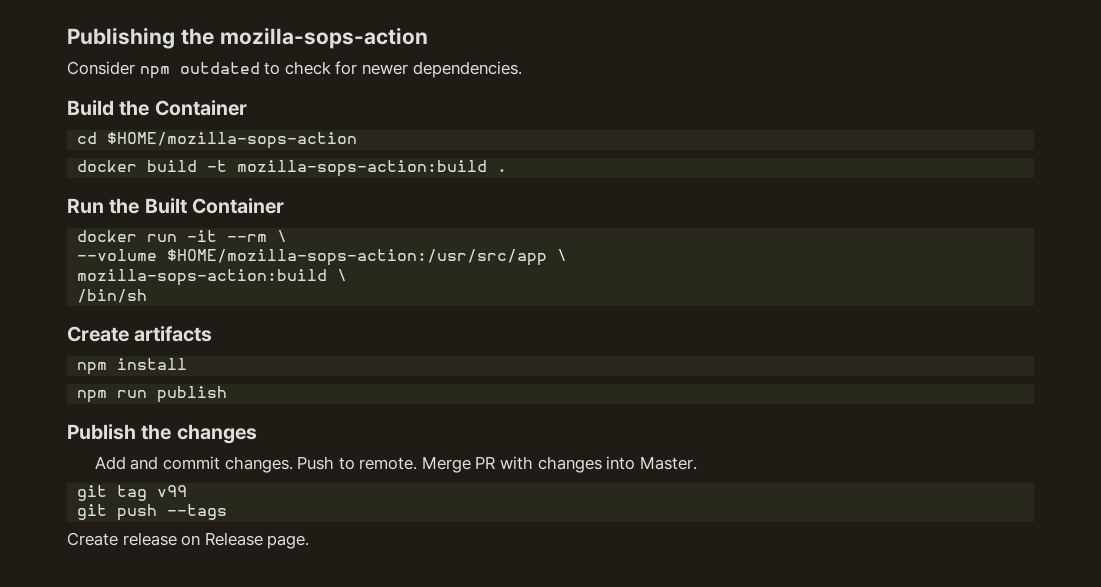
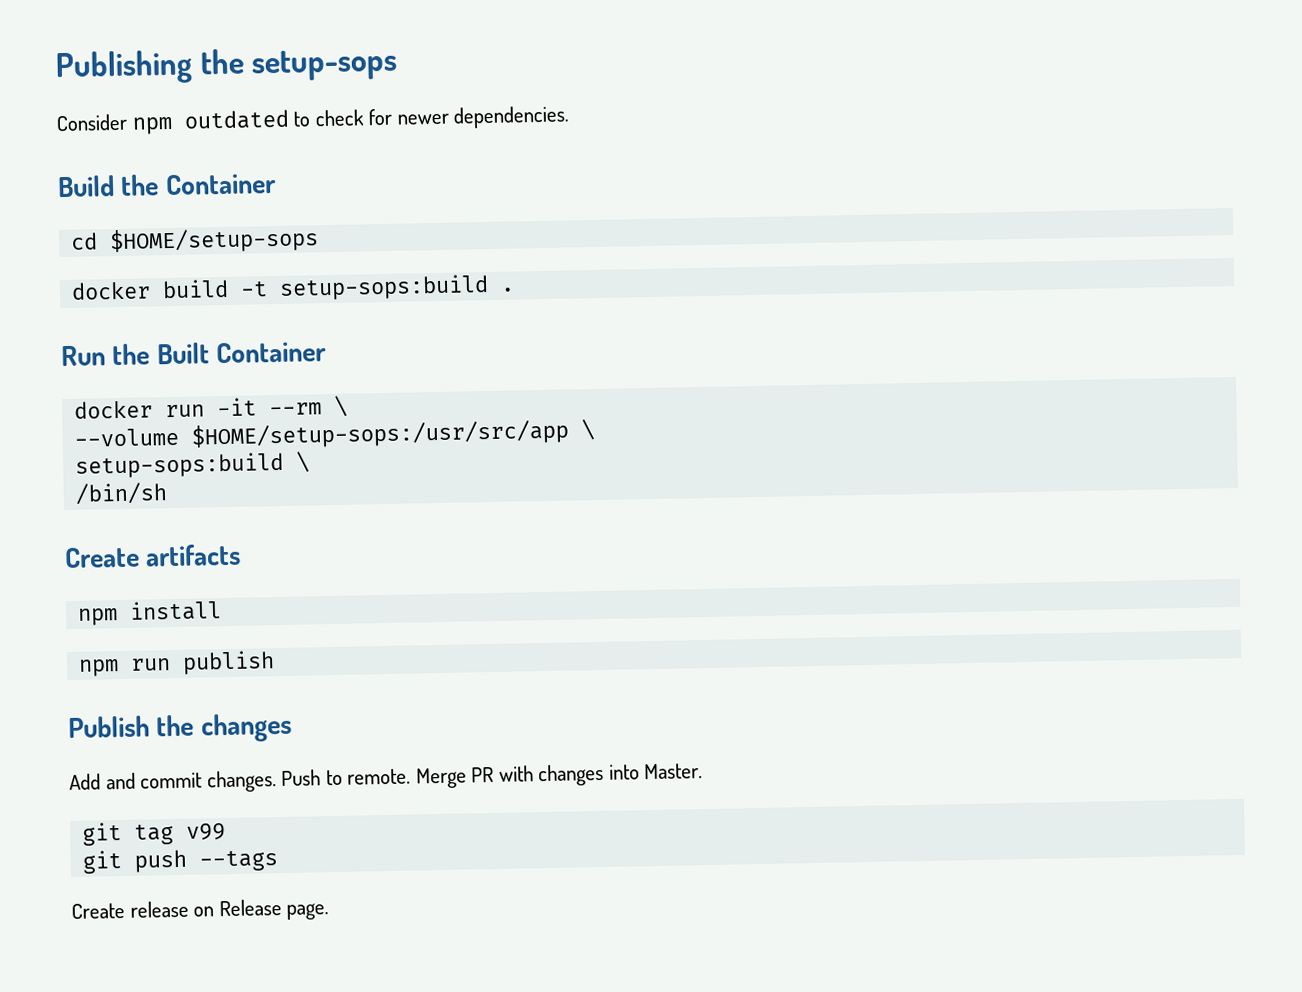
[219,27,428,49] mozilla-sops-action -> [251,48,399,82] setup-sops
[107,132,358,149] $HOME/mozilla-sops-action -> [109,226,320,255] $HOME/setup-sops
[237,160,488,177] mozilla-sops-action:build -> [279,274,490,301] setup-sops:build
[167,249,568,266] [77,269,328,286] $HOME/mozilla-sops-action:/usr/src/app \ // mozilla-sops-action:build -> [191,418,596,450] [75,451,285,479] $HOME/setup-sops:/usr/src/app \ // setup-sops:build

